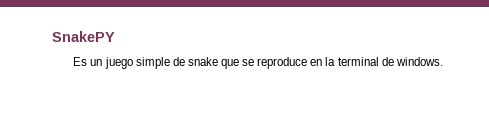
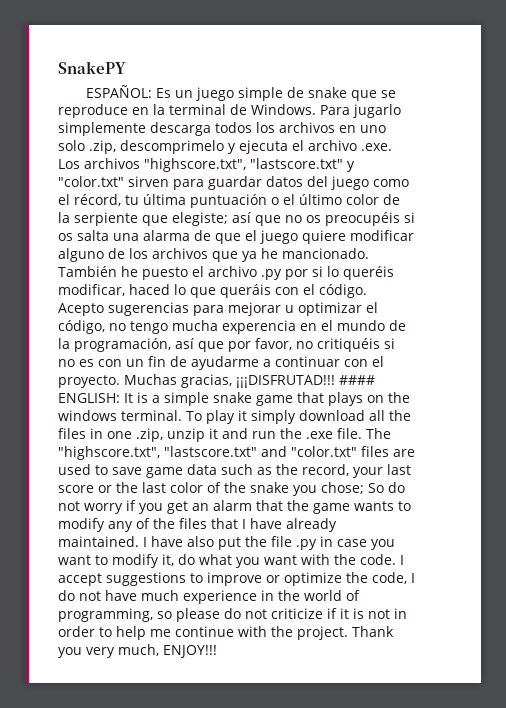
(115, 36) none -> [86,85,153,98] ESPAÑOL:
[395,57,443,66] windows. -> [251,104,401,118] [58,122,386,136] [58,140,392,154] [58,158,355,172] [58,176,409,190] [58,194,400,208] [58,212,415,226] [58,230,414,244] [58,248,369,262] [58,266,394,280] [58,284,367,298] [58,302,378,316] [58,320,406,334] [58,338,395,352] [58,356,384,370] [58,374,375,388] [58,392,410,406] [58,410,411,424] [58,428,391,442] [58,446,415,460] [58,464,411,478] [58,482,405,496] [58,500,411,514] [58,518,337,532] [58,536,395,550] [58,554,404,568] [58,572,415,586] [58,590,360,604] [58,608,407,622] [58,626,394,640] [58,644,217,658] Windows. Para jugarlo simplemente descarga todos los archivos en uno solo .zip, descomprimelo y ejecuta el archivo .exe. Los archivos "highscore.txt", "lastscore.txt" y "color.txt" sirven para guardar datos del juego como el récord, tu última puntuación o el último color de la serpiente que elegiste; así que no os preocupéis si os salta una alarma de que el juego quiere modificar alguno de los archivos que ya he mancionado. También he puesto el archivo .py por si lo queréis modificar, haced lo que queráis con el código. Acepto sugerencias para mejorar u optimizar el código, no tengo mucha experencia en el mundo de la programación, así que por favor, no critiquéis si no es con un fin de ayudarme a continuar con el proyecto. Muchas gracias, ¡¡¡DISFRUTAD!!! #### ENGLISH: It is a simple snake game that plays on the windows terminal. To play it simply download all the files in one .zip, unzip it and run the .exe file. The "highscore.txt", "lastscore.txt" and "color.txt" files are used to save game data such as the record, your last score or the last color of the snake you chose; So do not worry if you get an alarm that the game wants to modify any of the files that I have already maintained. I have also put the file .py in case you want to modify it, do what you want with the code. I accept suggestions to improve or optimize the code, I do not have much experience in the world of programming, so please do not criticize if it is not in order to help me continue with the project. Thank you very much, ENJOY!!!

